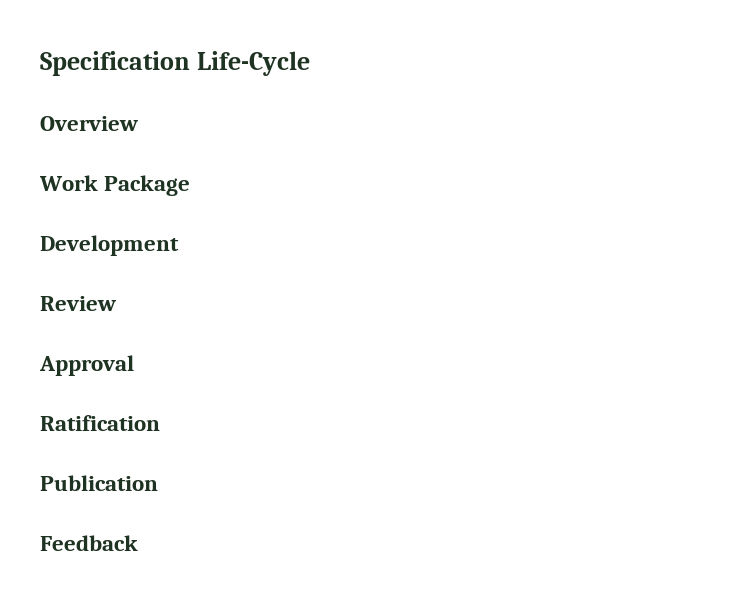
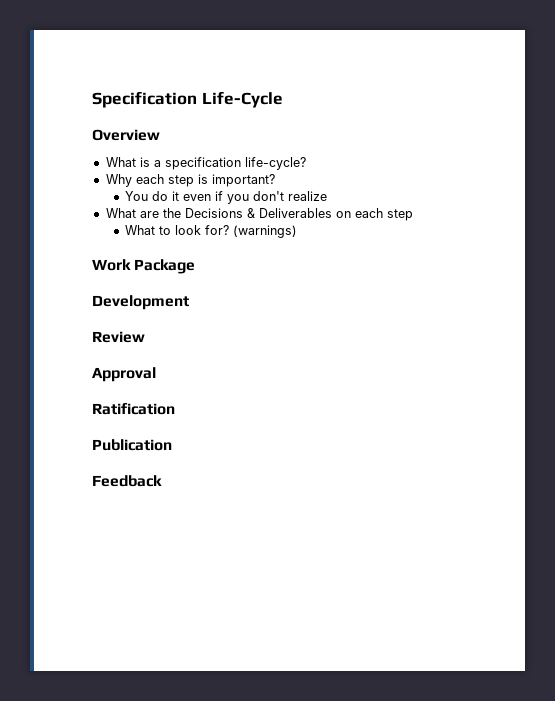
(138, 123) none -> [105,157,306,170] [105,174,275,187] [125,191,328,204] [105,208,413,221] [125,225,298,238] // What is a specification life-cycle? // Why each step is important? // You do it even if you don't realize // What are the Decisions & Deliverables on each step // What to look for? (warnings)

